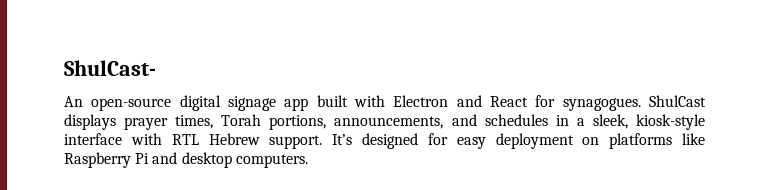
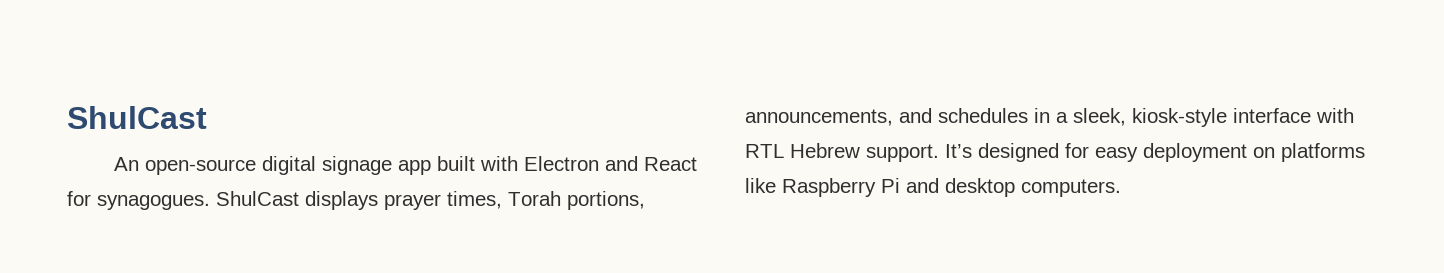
[64,60,156,76] ShulCast- -> [67,106,207,129] ShulCast

